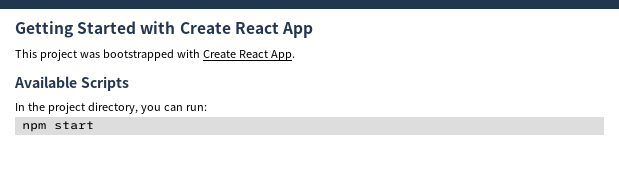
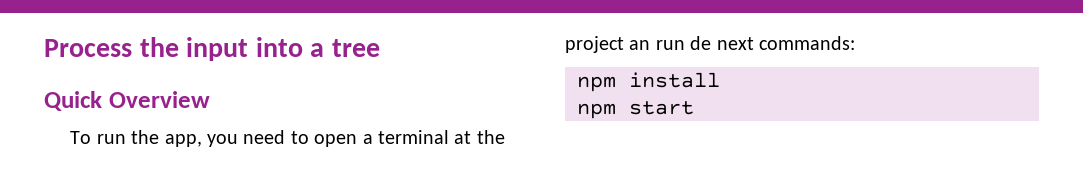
[15,21,313,38] [15,49,295,61] [14,76,129,91] [15,102,207,114] Getting Started with Create React App // This project was bootstrapped with Create React App. // Available Scripts // In the project directory, you can run: -> [44,37,380,61] [44,91,210,111] [70,130,505,147] [565,36,855,53] [577,72,720,92] Process the input into a tree // Quick Overview // To run the app, you need to open a terminal at the project an run de next commands: // npm install

